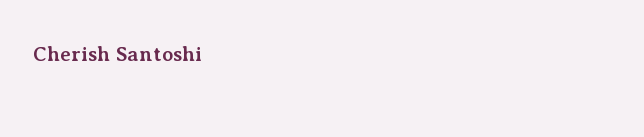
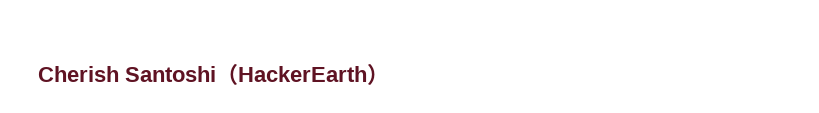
(202, 53) none -> [216,63,389,85] （HackerEarth）

